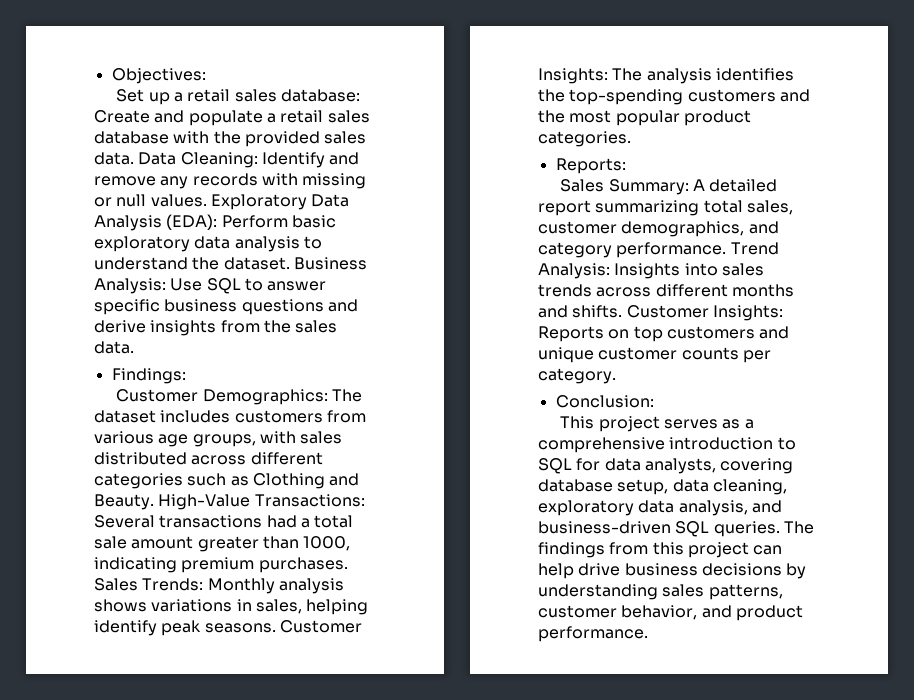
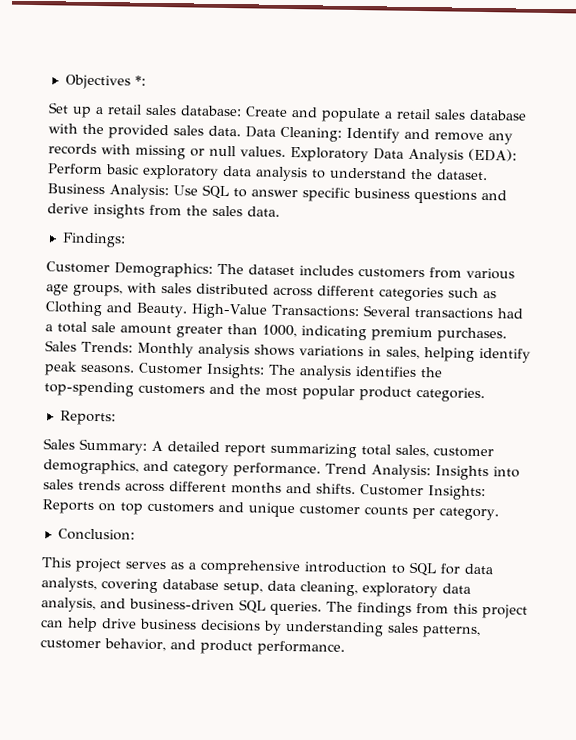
[111,68,206,84] Objectives: -> [64,74,146,90] Objectives *:

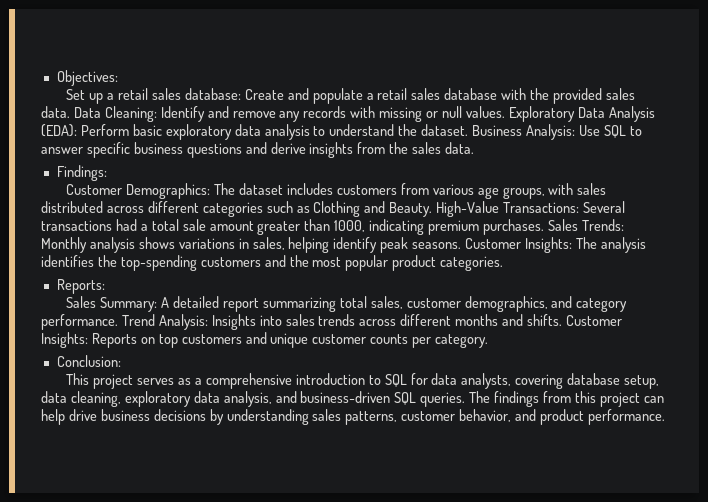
[64,74,146,90] Objectives *: -> [56,70,118,86] Objectives:

